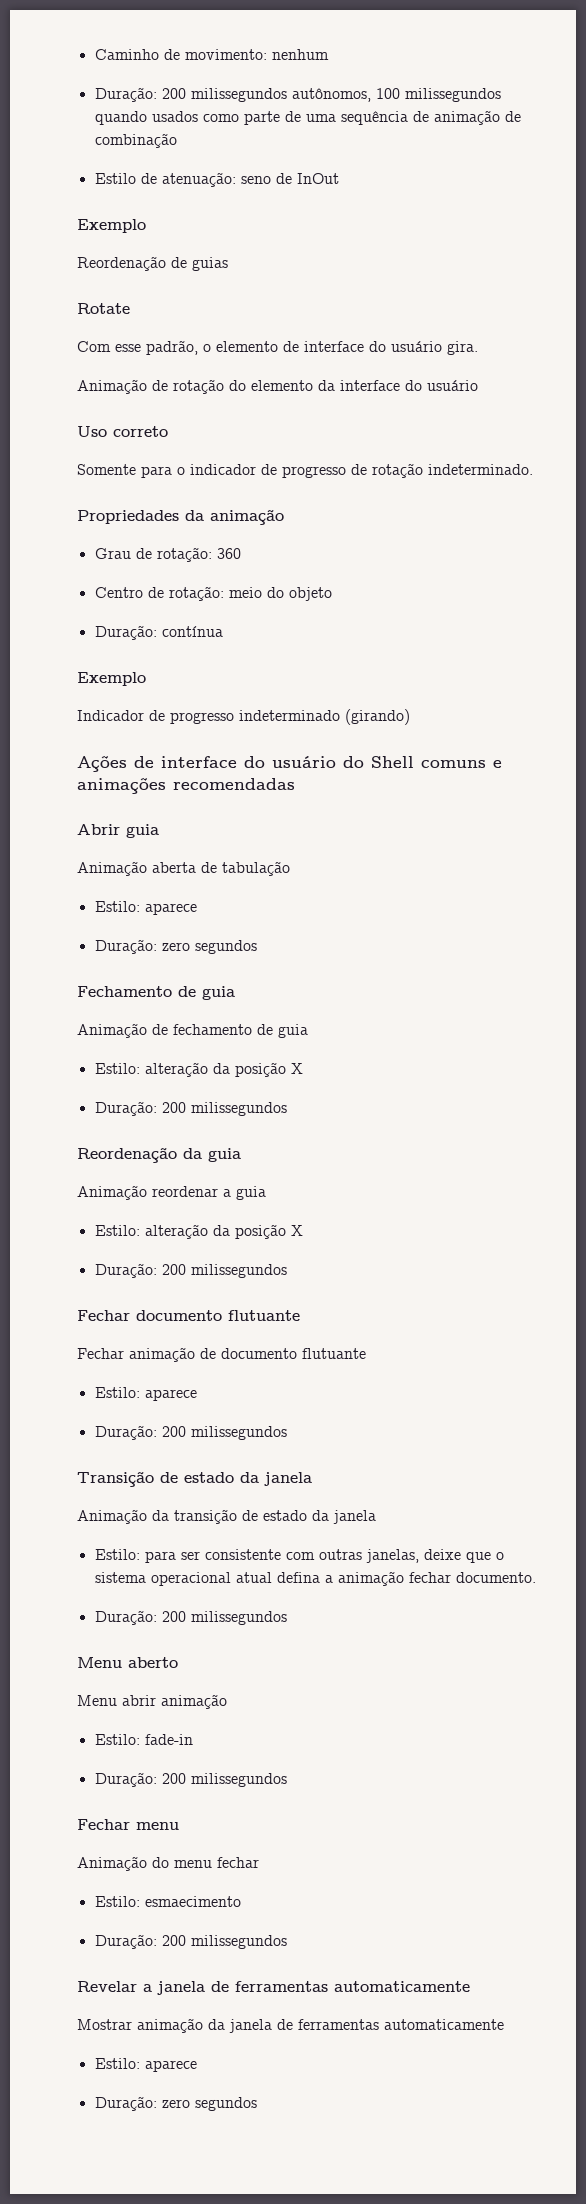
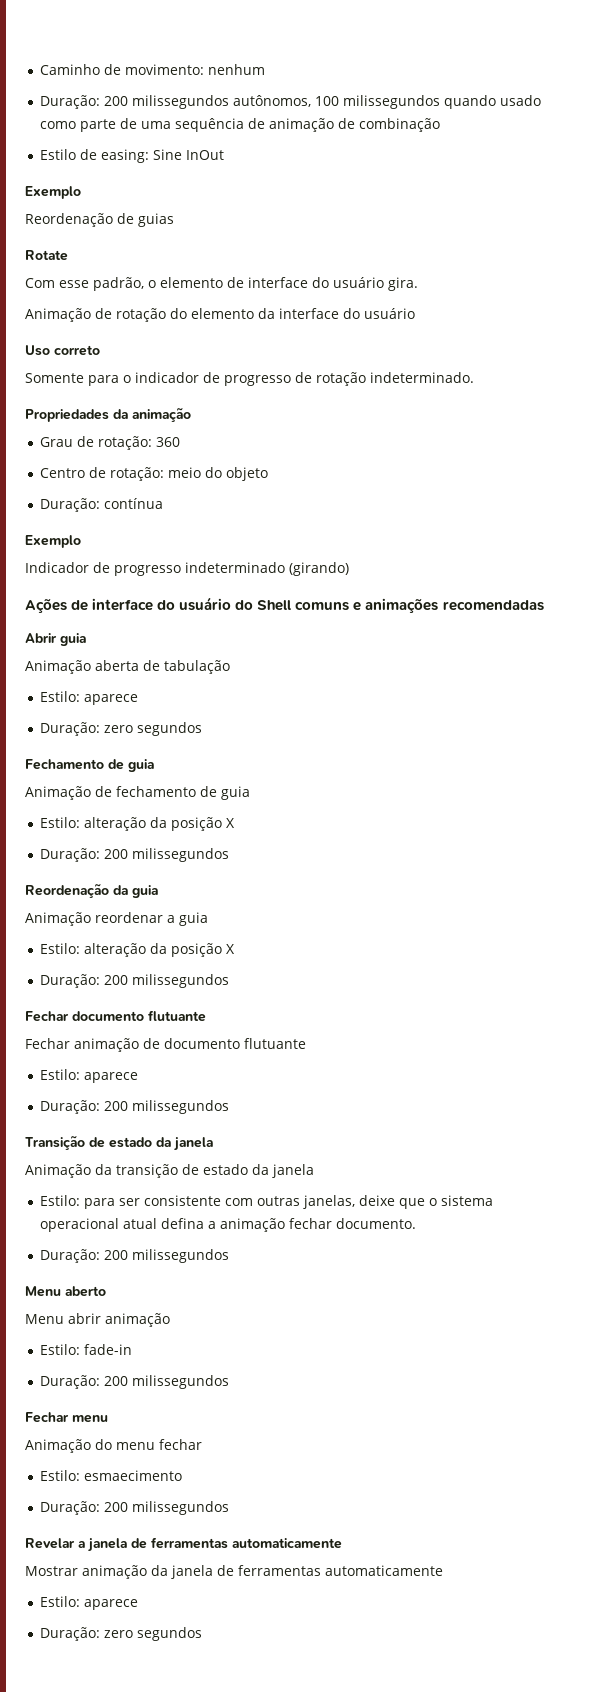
[151,111,198,122] usados -> [499,95,541,106] usado
[161,172,292,187] atenuação: seno de -> [100,149,182,163] easing: Sine

